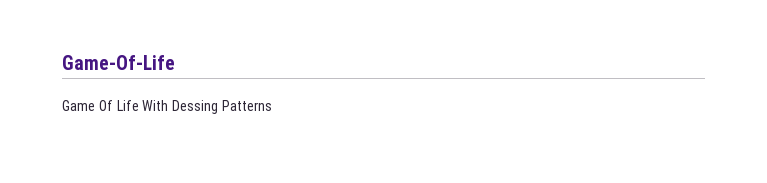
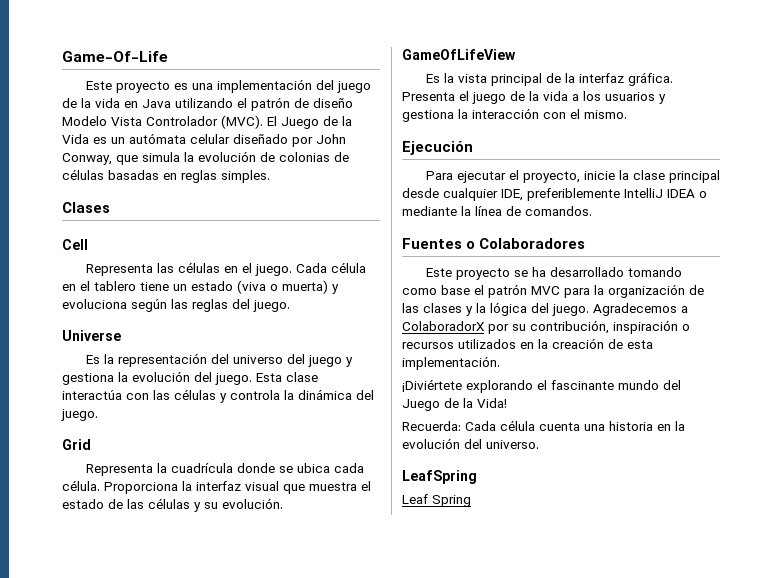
[62,100,272,114] Game Of Life With Dessing Patterns -> [85,79,371,93] [62,97,353,111] [62,115,352,129] [62,133,346,147] [62,151,349,165] [62,169,270,183] [62,202,110,213] [62,239,88,250] [85,262,366,276] [62,280,339,294] [62,299,290,312] [62,330,121,341] [85,353,353,367] [62,371,318,385] [62,389,374,403] [61,409,98,421] [62,439,91,450] [85,463,364,476] [62,480,371,494] [62,498,283,512] [402,49,516,60] [425,72,673,86] [402,91,666,104] [402,108,627,122] [402,141,473,155] [425,170,720,183] [402,188,707,201] [402,206,592,216] [402,238,586,249] [425,267,682,280] [402,284,704,298] [402,302,688,316] [402,320,690,334] [402,338,653,349] [402,356,500,370] [402,379,681,393] [402,398,507,411] [402,420,685,431] [402,438,539,449] [402,470,477,484] [402,494,471,507] Este proyecto es una implementación del juego de la vida en Java utilizando el patrón de diseño Modelo Vista Controlador (MVC). El Juego de la Vida es un autómata celular diseñado por John Conway, que simula la evolución de colonias de células basadas en reglas simples. // Clases // Cell // Representa las células en el juego. Cada célula en el tablero tiene un estado (viva o muerta) y evoluciona según las reglas del juego. // Universe // Es la representación del universo del juego y gestiona la evolución del juego. Esta clase interactúa con las células y controla la dinámica del juego. // Grid // Representa la cuadrícula donde se ubica cada célula. Proporciona la interfaz visual que muestra el estado de las células y su evolución. // GameOfLifeView // Es la vista principal de la interfaz gráfica. Presenta el juego de la vida a los usuarios y gestiona la interacción con el mismo. // Ejecución // Para ejecutar el proyecto, inicie la clase principal desde cualquier IDE, preferiblemente IntelliJ IDEA o mediante la línea de comandos. // Fuentes o Colaboradores // Este proyecto se ha desarrollado tomando como base el patrón MVC para la organización de las clases y la lógica del juego. Agradecemos a ColaboradorX por su contribución, inspiración o recursos utilizados en la creación de esta implementación. // ¡Diviértete explorando el fascinante mundo del Juego de la Vida! // Recuerda: Cada célula cuenta una historia en la evolución del universo. // LeafSpring // Leaf Spring

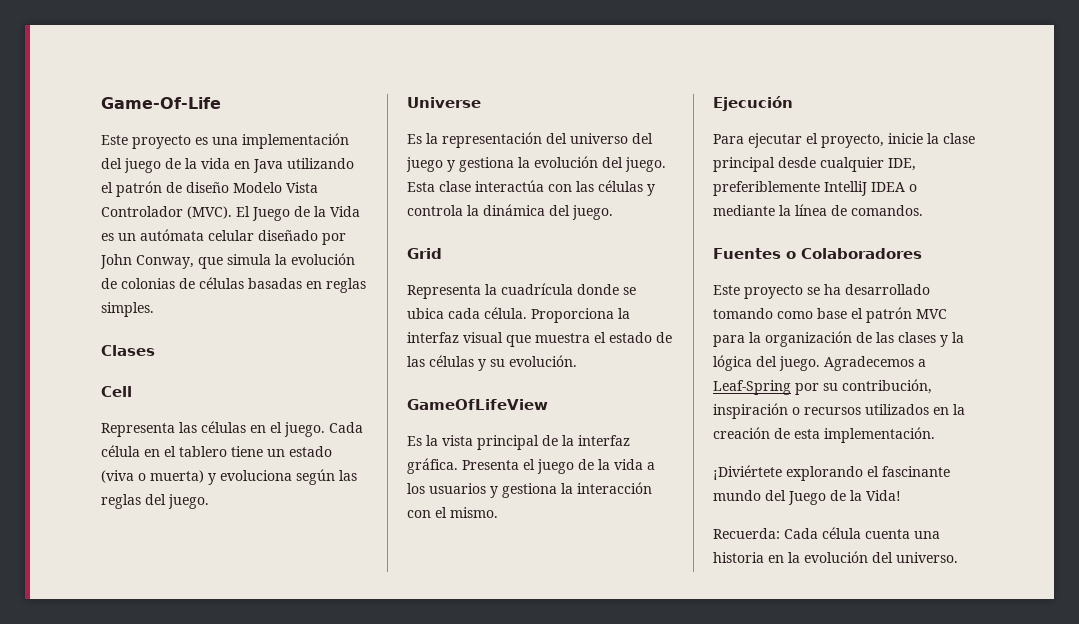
[402,321,485,331] ColaboradorX -> [713,380,791,395] Leaf-Spring
[402,470,477,484] [402,494,471,507] // LeafSpring // Leaf Spring -> (958, 557) none

